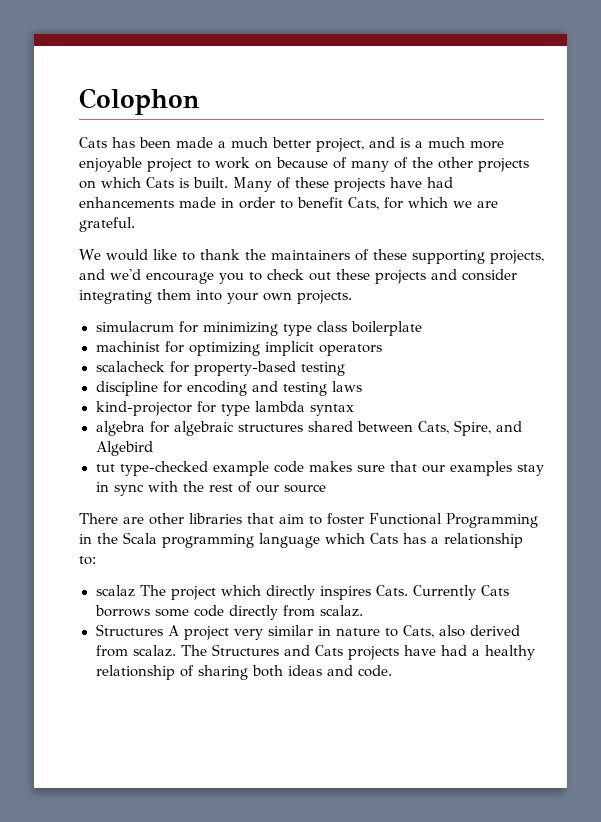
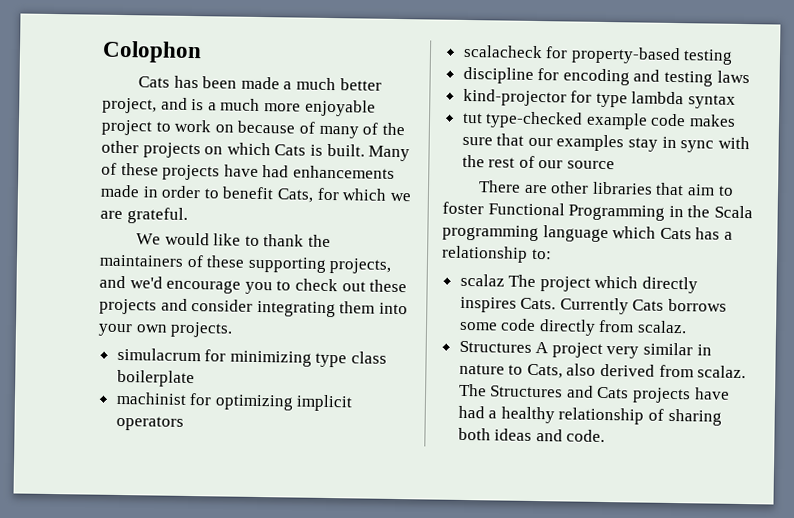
[95,420,522,436] [95,441,153,456] // algebra for algebraic structures shared between Cats, Spire, and Algebird -> (737, 101) none

